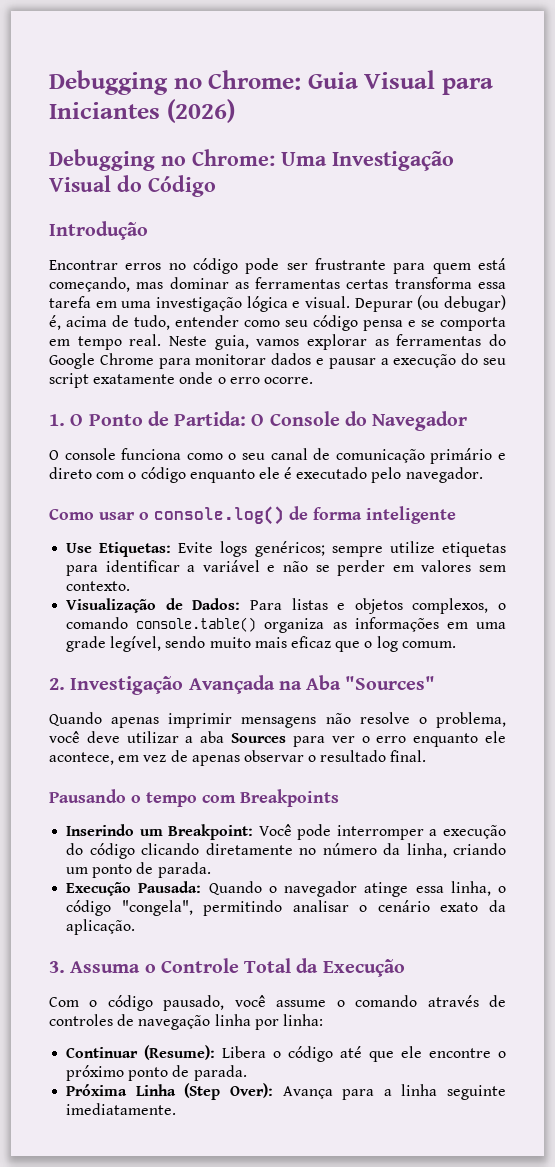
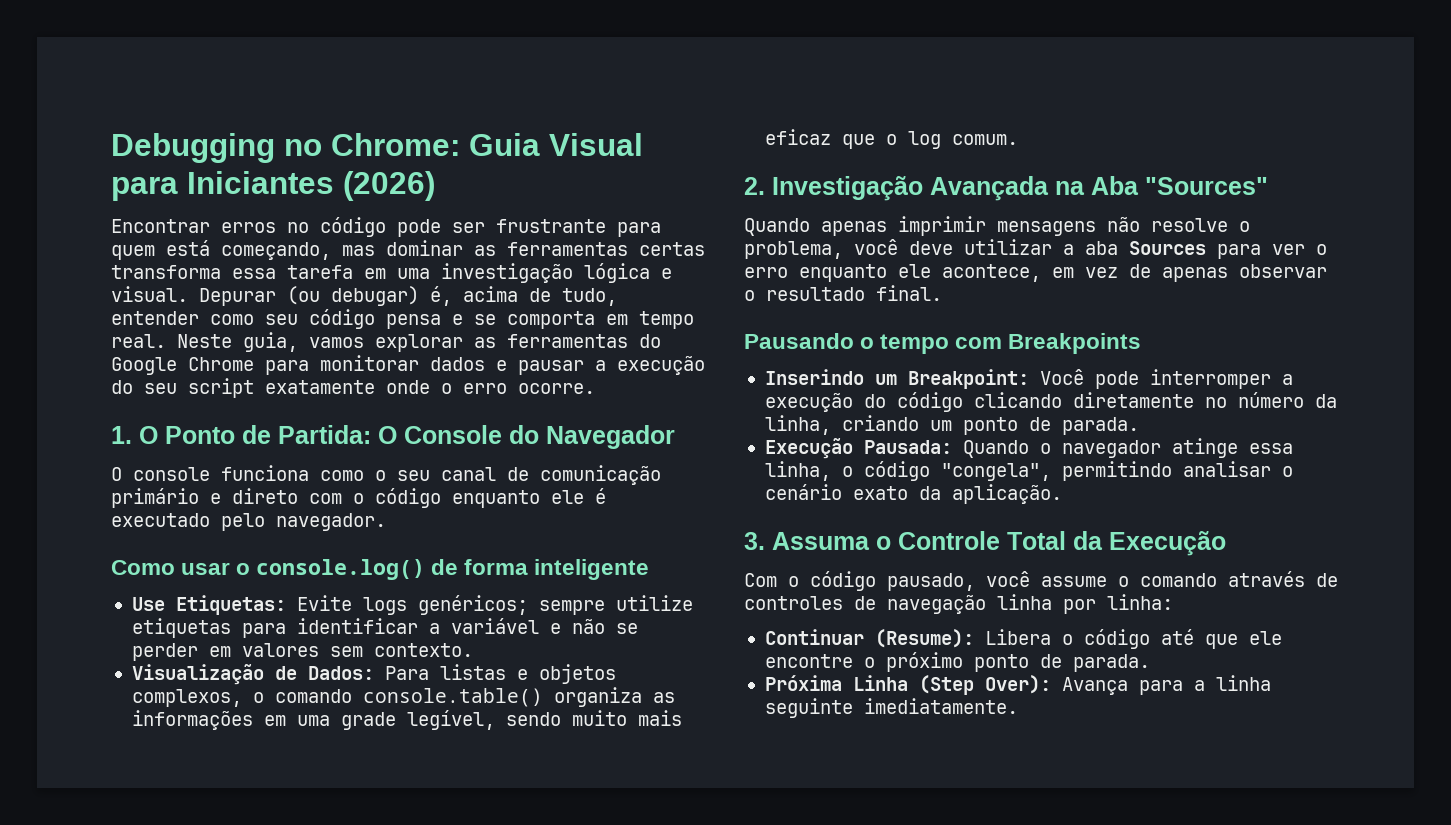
[49,149,454,171] [49,175,216,197] [49,221,148,240] // Debugging no Chrome: Uma Investigação Visual do Código // Introdução -> (435, 186) none

